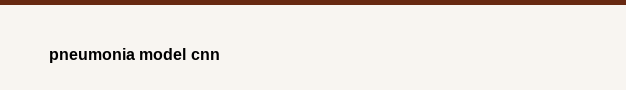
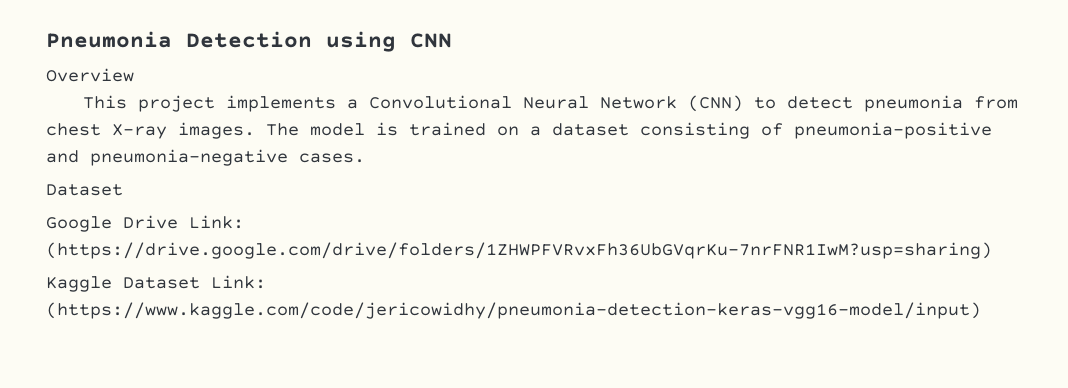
[49,48,220,63] pneumonia model cnn -> [46,31,452,52] [46,68,134,82] [82,95,1018,112] [46,122,992,139] [46,149,365,166] [46,184,123,196] [46,215,244,232] [46,242,992,259] [46,275,266,292] [46,302,981,319] Pneumonia Detection using CNN // Overview // This project implements a Convolutional Neural Network (CNN) to detect pneumonia from chest X-ray images. The model is trained on a dataset consisting of pneumonia-positive and pneumonia-negative cases. // Dataset // Google Drive Link: (https://drive.google.com/drive/folders/1ZHWPFVRvxFh36UbGVqrKu-7nrFNR1IwM?usp=sharing) // Kaggle Dataset Link: (https://www.kaggle.com/code/jericowidhy/pneumonia-detection-keras-vgg16-model/input)

